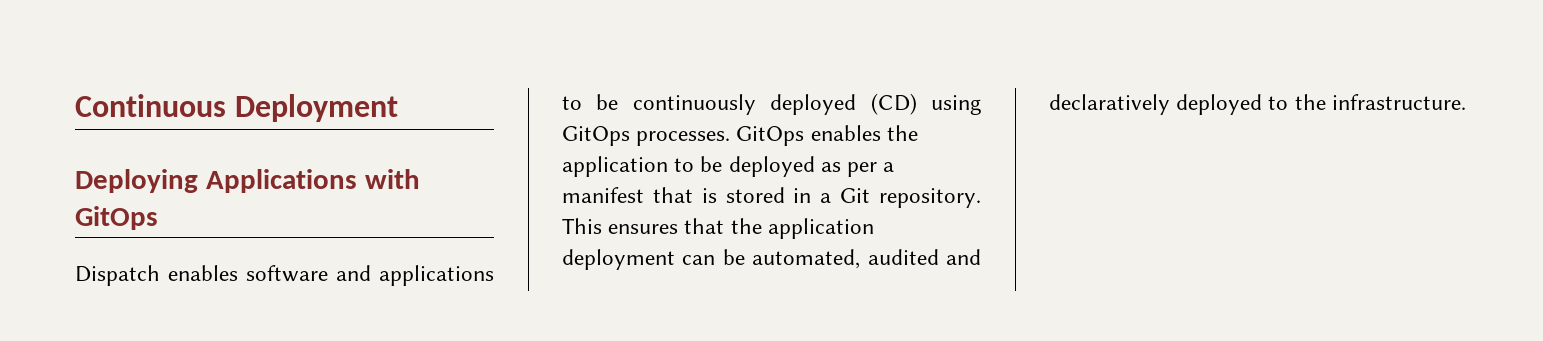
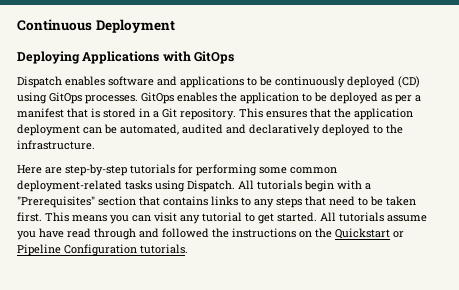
(1466, 102) none -> [17,164,337,176] [17,180,371,192] [17,196,416,208] [17,212,427,224] [17,228,404,240] [17,244,188,256] // Here are step-by-step tutorials for performing some common deployment-related tasks using Dispatch. All tutorials begin with a "Prerequisites" section that contains links to any steps that need to be taken first. This means you can visit any tutorial to get started. All tutorials assume you have read through and followed the instructions on the Quickstart or Pipeline Configuration tutorials.

